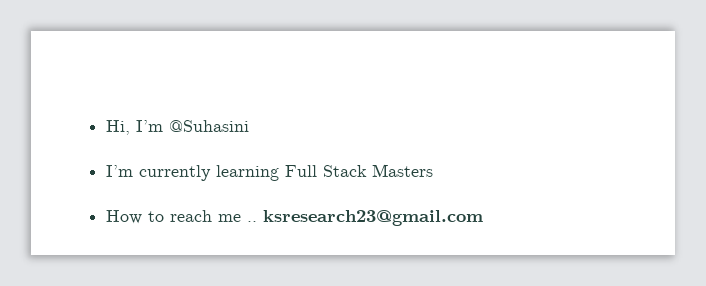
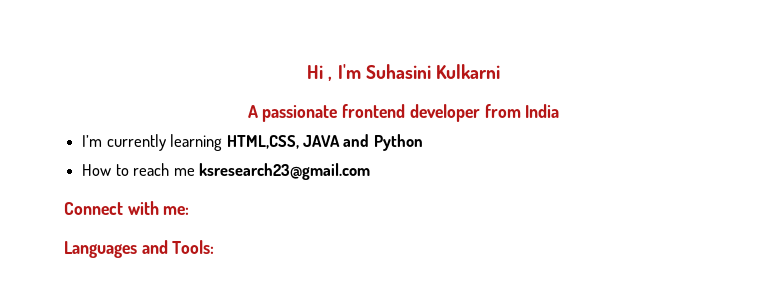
[106,120,250,135] Hi, I’m @Suhasini -> [307,64,500,81] [247,104,560,122] Hi , I'm Suhasini Kulkarni // A passionate frontend developer from India
[285,164,434,177] Full Stack Masters -> [226,134,423,151] HTML,CSS, JAVA and Python
[247,221,258,222] .. -> (195, 172) none
(484, 218) none -> [64,201,190,215] [64,240,215,258] // Connect with me: // Languages and Tools:

